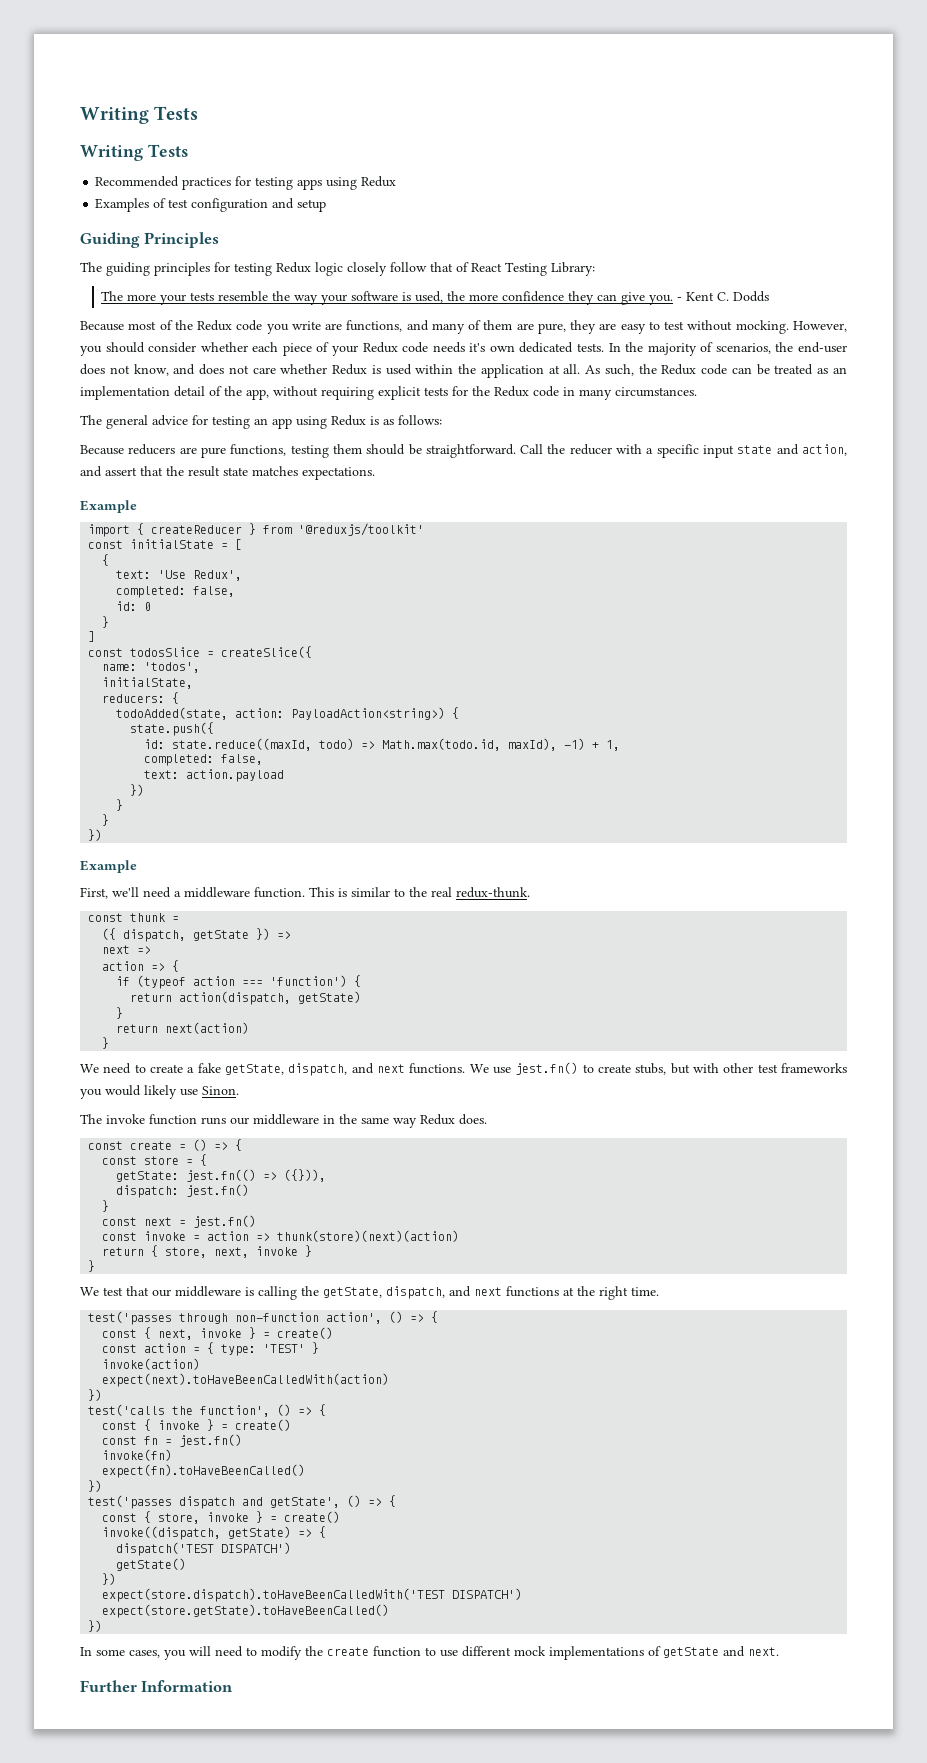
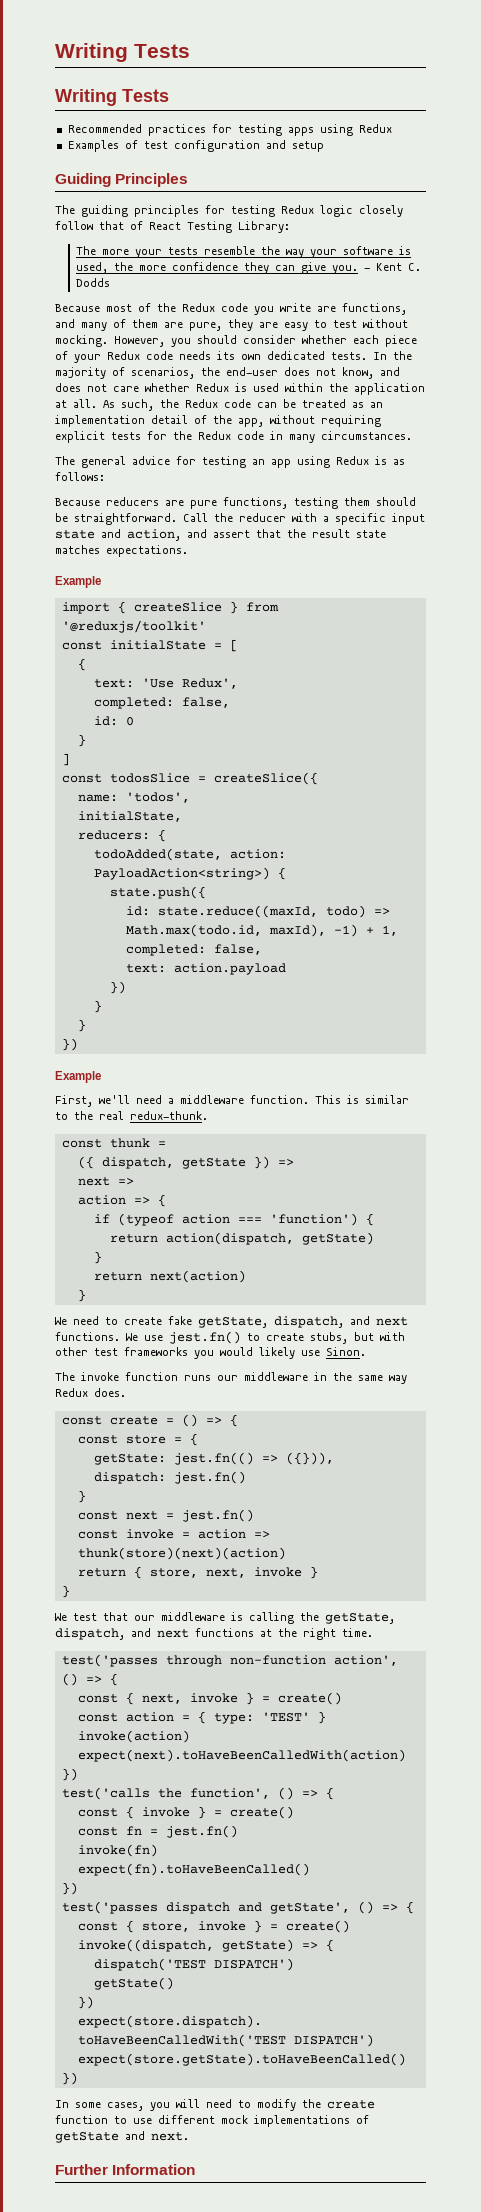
[469,343,486,352] it's -> [217,351,235,360] its
[151,525,243,534] createReducer -> [133,602,222,612] createSlice
[187,1067,195,1073] a -> (162, 1321) none

